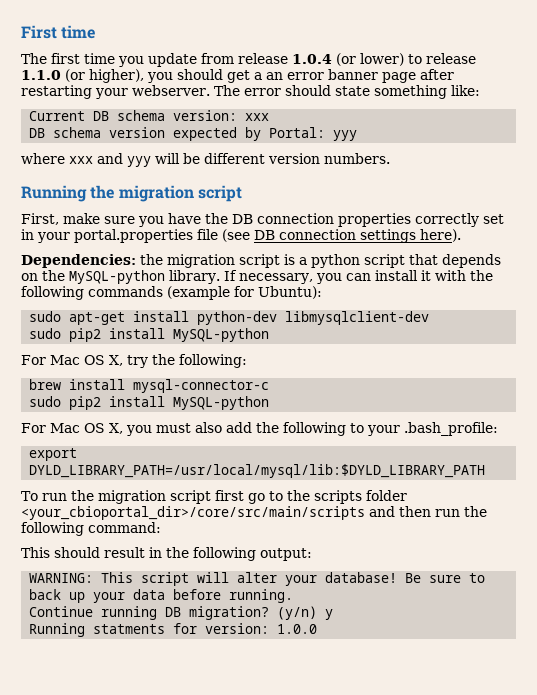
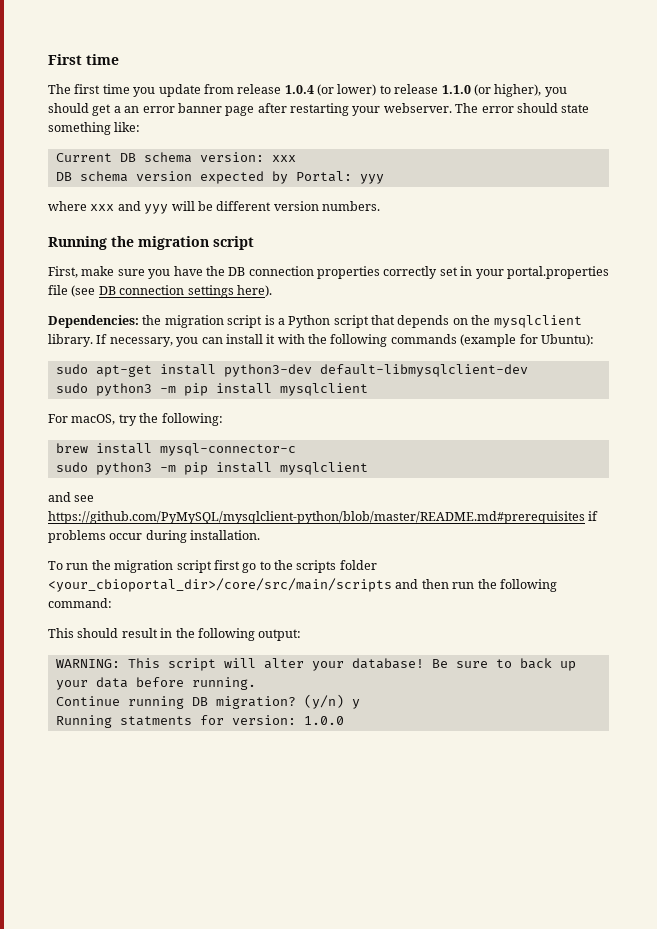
[311,254,360,268] python -> [288,315,331,328] Python
[69,270,165,284] MySQL-python -> [493,315,582,328] mysqlclient
[197,311,430,325] [29,328,270,342] [21,355,123,366] python-dev libmysqlclient-dev // sudo pip2 install MySQL-python // For Mac OS X, -> [223,364,528,377] [55,383,368,396] [48,414,116,425] python3-dev default-libmysqlclient-dev // sudo python3 -m pip install mysqlclient // For macOS,
[69,396,270,410] [21,422,498,436] [29,448,78,461] [29,464,486,478] pip2 install MySQL-python // For Mac OS X, you must also add the following to your .bash_profile: // export DYLD_LIBRARY_PATH=/usr/local/mysql/lib:$DYLD_LIBRARY_PATH -> [95,462,368,475] [48,492,95,502] [48,511,599,524] [48,530,261,543] python3 -m pip install mysqlclient // and see https://github.com/PyMySQL/mysqlclient-python/blob/master/README.md#prerequisites if problems occur during installation.

